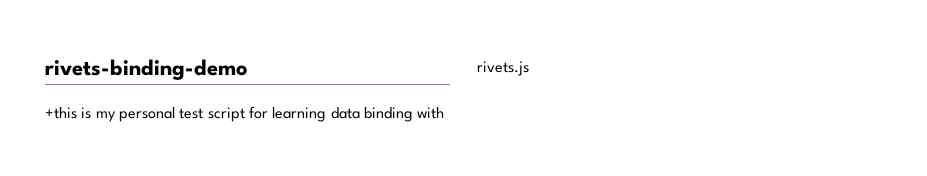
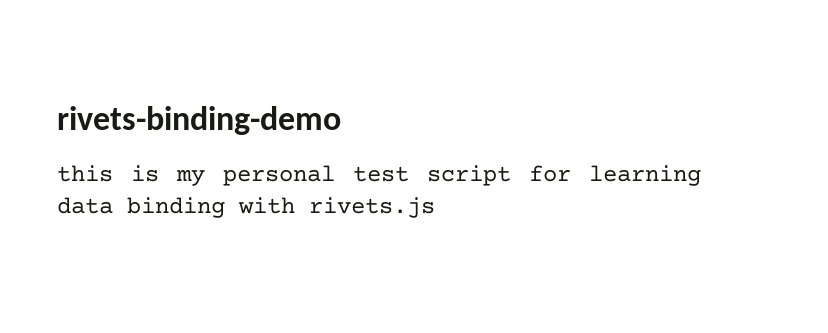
[45,107,77,119] +this -> [57,165,113,182] this

